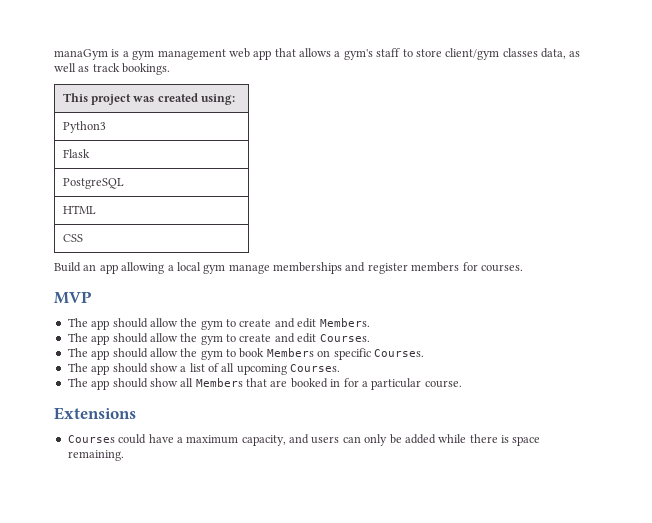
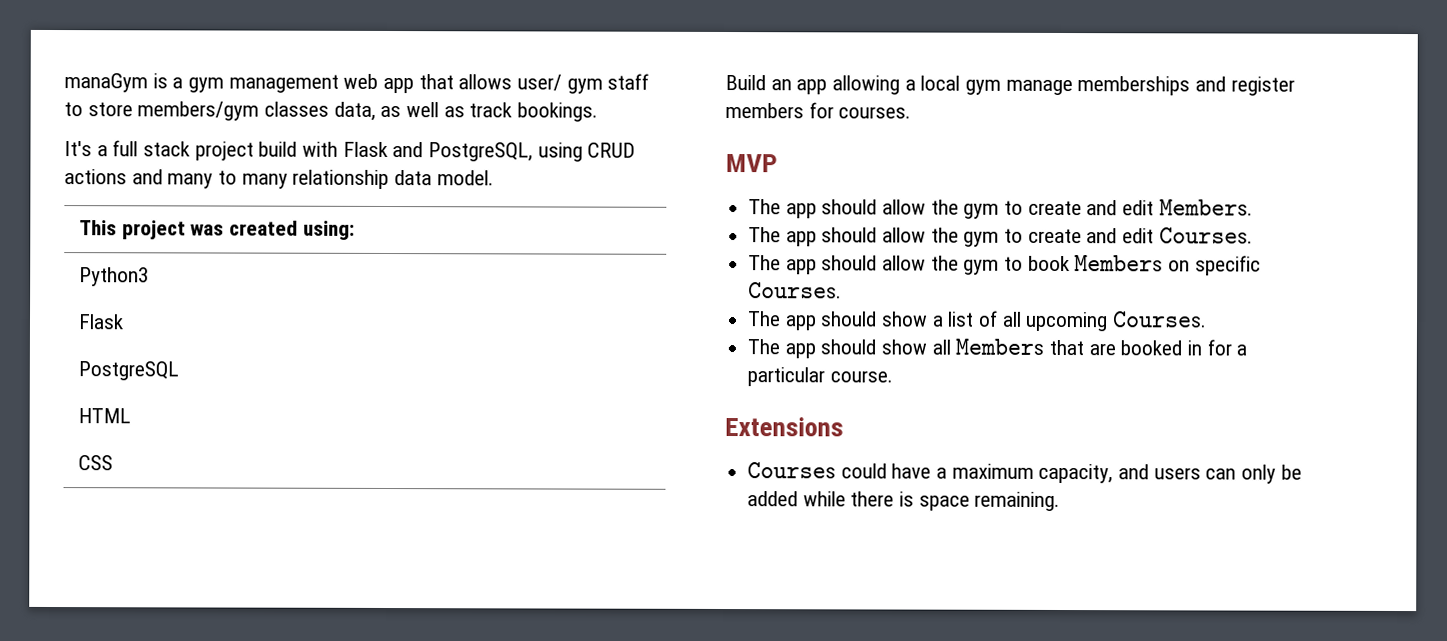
[334,49,373,60] a gym's -> [517,74,603,94] user/ gym
[445,48,500,60] client/gym -> [137,101,260,121] members/gym
(171, 69) none -> [64,140,636,162] [64,169,494,190] // It's a full stack project build with Flask and PostgreSQL, using CRUD actions and many to many relationship data model.

